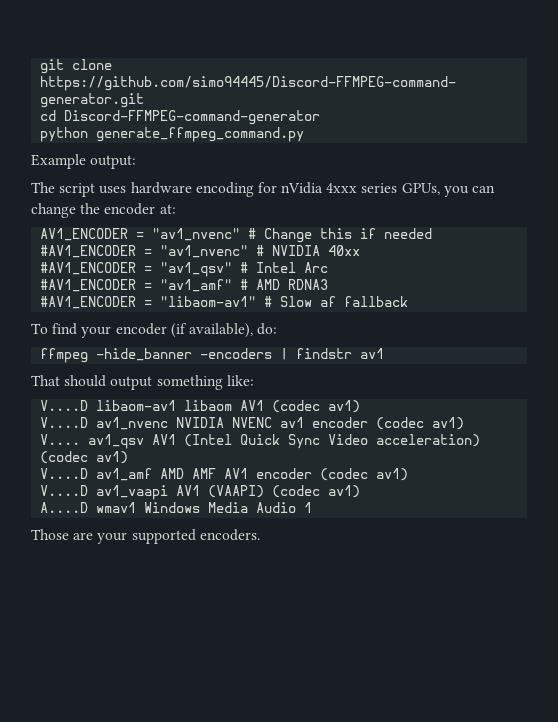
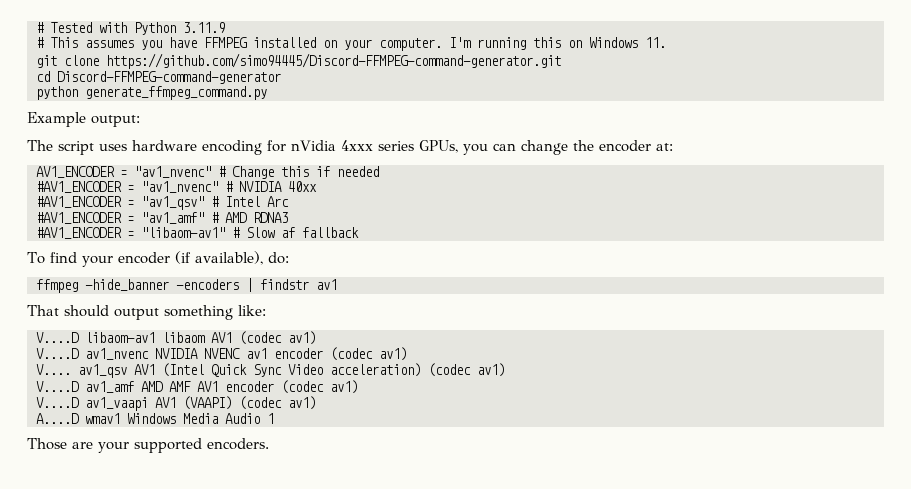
(40, 66) none -> [36,22,225,35] [36,37,666,51] # Tested with Python 3.11.9 // # This assumes you have FFMPEG installed on your computer. I'm running this on Windows 11. //

